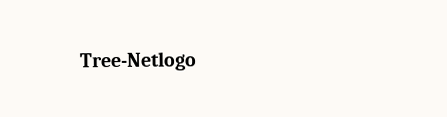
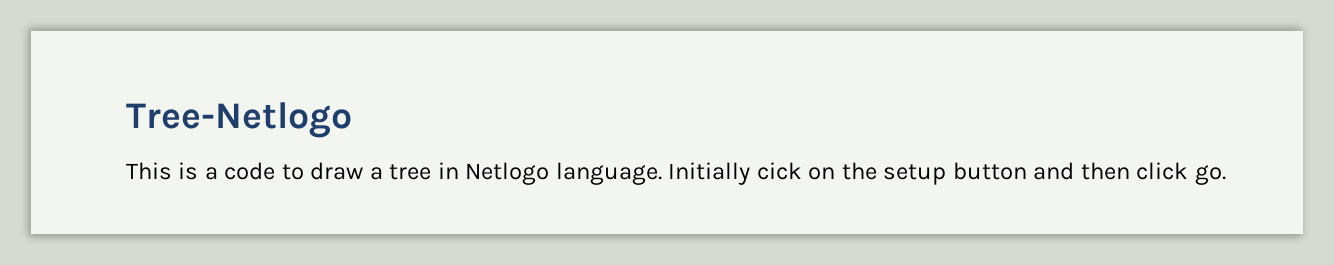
(197, 61) none -> [126,162,1226,185] // This is a code to draw a tree in Netlogo language. Initially cick on the setup button and then click go.

